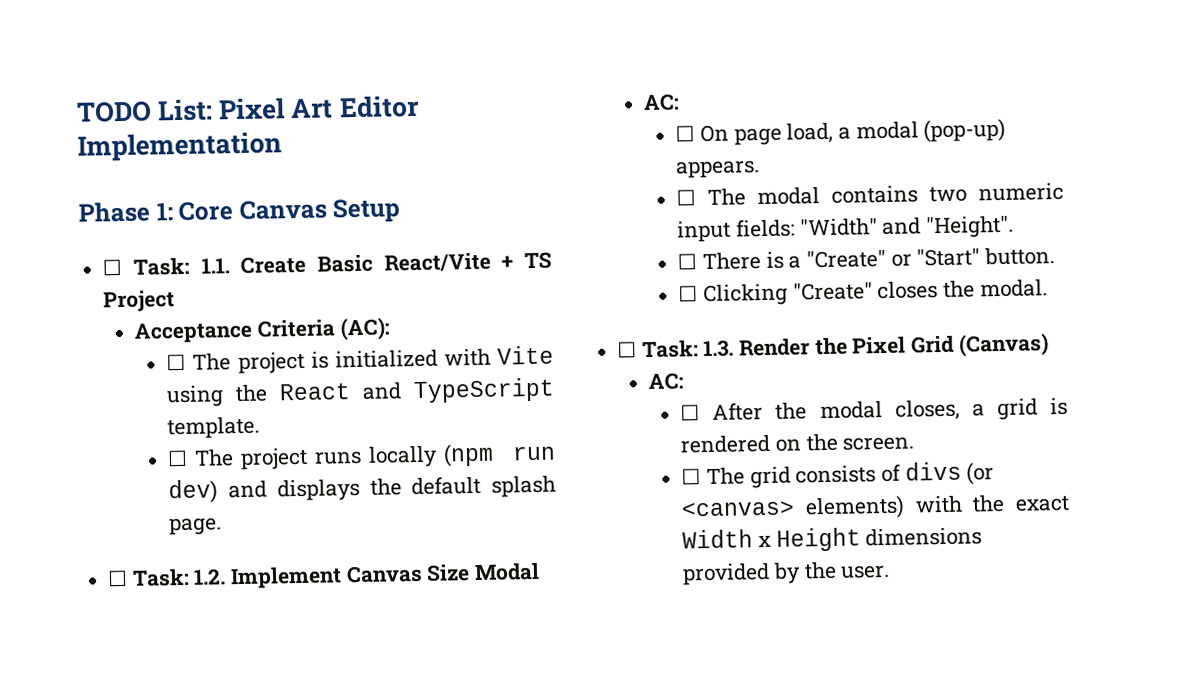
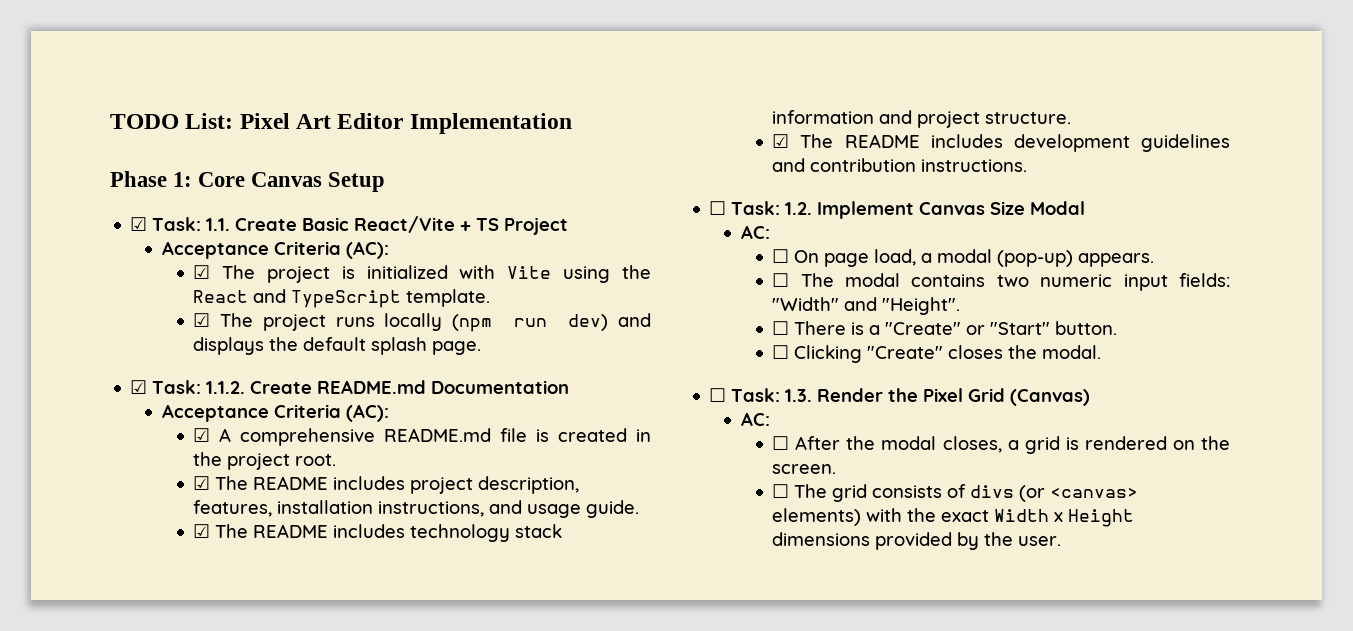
[102,258,123,276] ☐ -> [130,217,148,231] ☑
[166,353,187,371] ☐ -> [193,265,211,279] ☑
[167,449,189,467] ☐ -> [193,313,211,327] ☑
(223, 526) none -> [130,380,570,394] [161,404,389,422] [193,428,652,446] [193,452,337,470] [193,476,580,494] [193,500,640,518] [193,524,563,542] [772,110,1072,128] [772,134,1230,152] [772,158,1028,172] // ☑ Task: 1.1.2. Create README.md Documentation // Acceptance Criteria (AC): // ☑ A comprehensive README.md file is created in the project root. // ☑ The README includes project description, features, installation instructions, and usage guide. // ☑ The README includes technology stack information and project structure. // ☑ The README includes development guidelines and contribution instructions.

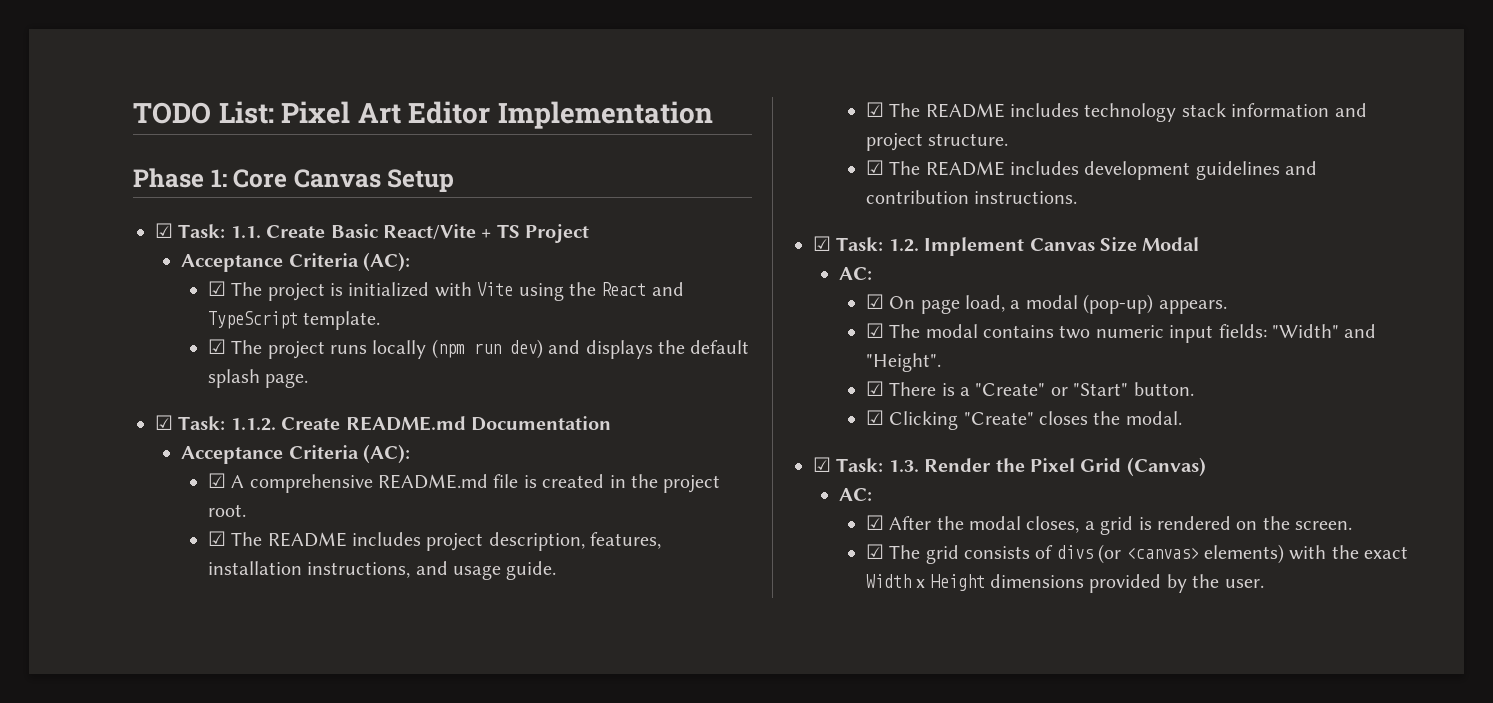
[709,201,727,215] ☐ -> [813,236,831,251] ☑
[772,249,790,263] ☐ -> [865,294,884,309] ☑
[772,273,790,287] ☐ -> [865,323,884,338] ☑
[772,321,790,335] ☐ -> [865,381,884,396] ☑
[772,345,790,359] ☐ -> [865,410,884,425] ☑
[709,388,727,402] ☐ -> [813,457,831,472] ☑
[772,436,790,450] ☐ -> [865,515,884,530] ☑
[772,484,790,498] ☐ -> [865,544,884,559] ☑

